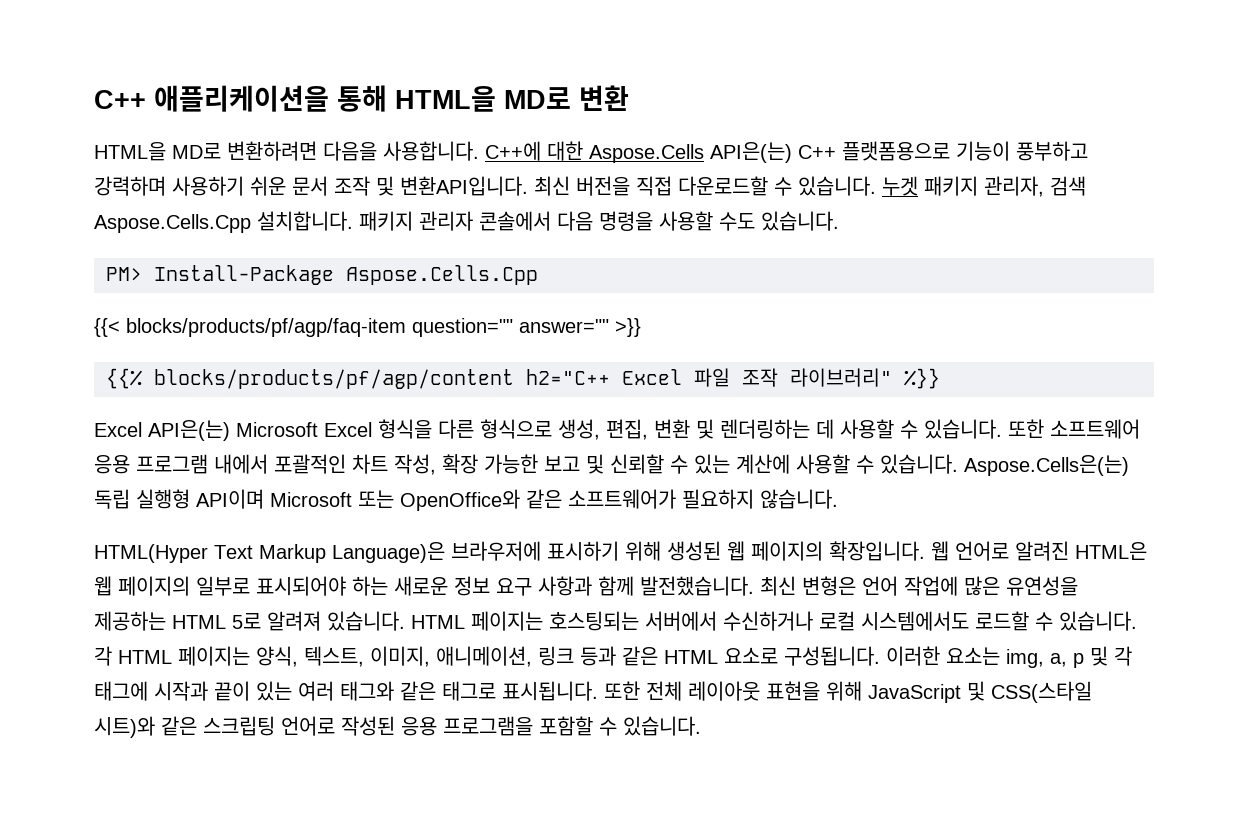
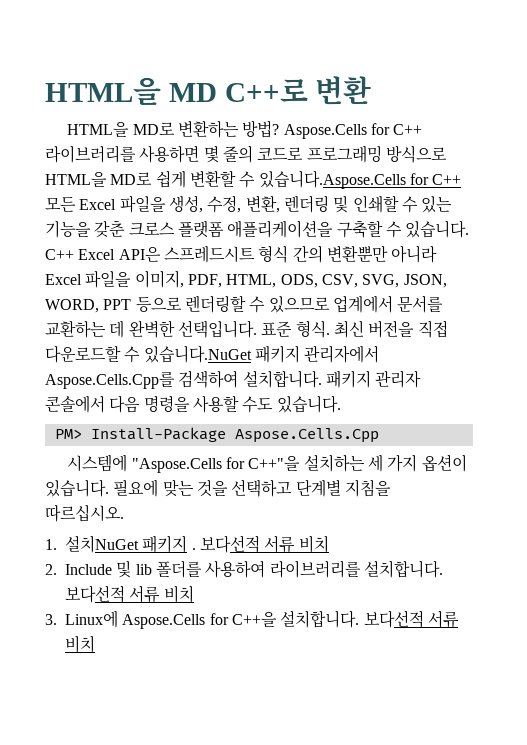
[94,85,629,112] [94,141,1088,163] [94,176,528,196] C++ 애플리케이션을 통해 HTML을 MD로 변환 // HTML을 MD로 변환하려면 다음을 사용합니다. C++에 대한 Aspose.Cells API은(는) C++ 플랫폼용으로 기능이 풍부하고 강력하며 사용하기 쉬운 문서 조작 및 변환API입니다. -> [45,76,373,105] [67,120,423,139] [45,145,447,163] [45,170,462,189] [45,195,453,213] [45,220,470,238] [45,245,438,263] [45,270,447,288] [45,295,444,313] [45,320,330,338] HTML을 MD C++로 변환 // HTML을 MD로 변환하는 방법? Aspose.Cells for C++ 라이브러리를 사용하면 몇 줄의 코드로 프로그래밍 방식으로 HTML을 MD로 쉽게 변환할 수 있습니다.Aspose.Cells for C++ 모든 Excel 파일을 생성, 수정, 변환, 렌더링 및 인쇄할 수 있는 기능을 갖춘 크로스 플랫폼 애플리케이션을 구축할 수 있습니다. C++ Excel API은 스프레드시트 형식 간의 변환뿐만 아니라 Excel 파일을 이미지, PDF, HTML, ODS, CSV, SVG, JSON, WORD, PPT 등으로 렌더링할 수 있으므로 업계에서 문서를 교환하는 데 완벽한 선택입니다. 표준 형식.
[798,176,1086,197] [94,214,251,233] 있습니다. 누겟 패키지 관리자, 검색 Aspose.Cells.Cpp -> [143,345,380,363] [45,370,239,389] 있습니다.NuGet 패키지 관리자에서 Aspose.Cells.Cpp를 검색하여
[94,318,641,337] [106,368,940,389] [94,419,1140,441] [94,454,1129,476] [94,489,838,511] [94,541,1147,563] [94,576,1078,596] [94,611,1137,631] [94,646,1132,668] [94,681,1092,703] [94,716,701,738] {{< blocks/products/pf/agp/faq-item question="" answer="" >}} // {{% blocks/products/pf/agp/content h2="C++ Excel 파일 조작 라이브러리" %}} // Excel API은(는) Microsoft Excel 형식을 다른 형식으로 생성, 편집, 변환 및 렌더링하는 데 사용할 수 있습니다. 또한 소프트웨어 응용 프로그램 내에서 포괄적인 차트 작성, 확장 가능한 보고 및 신뢰할 수 있는 계산에 사용할 수 있습니다. Aspose.Cells은(는) 독립 실행형 API이며 Microsoft 또는 OpenOffice와 같은 소프트웨어가 필요하지 않습니다. // HTML(Hyper Text Markup Language)은 브라우저에 표시하기 위해 생성된 웹 페이지의 확장입니다. 웹 언어로 알려진 HTML은 웹 페이지의 일부로 표시되어야 하는 새로운 정보 요구 사항과 함께 발전했습니다. 최신 변형은 언어 작업에 많은 유연성을 제공하는 HTML 5로 알려져 있습니다. HTML 페이지는 호스팅되는 서버에서 수신하거나 로컬 시스템에서도 로드할 수 있습니다. 각 HTML 페이지는 양식, 텍스트, 이미지, 애니메이션, 링크 등과 같은 HTML 요소로 구성됩니다. 이러한 요소는 img, a, p 및 각 태그에 시작과 끝이 있는 여러 태그와 같은 태그로 표시됩니다. 또한 전체 레이아웃 표현을 위해 JavaScript 및 CSS(스타일 시트)와 같은 스크립팅 언어로 작성된 응용 프로그램을 포함할 수 있습니다. -> [67,454,467,473] [45,479,391,497] [45,504,124,522] [45,535,329,553] [45,560,443,578] [65,585,194,603] [45,610,459,629] [65,635,95,653] 시스템에 "Aspose.Cells for C++"을 설치하는 세 가지 옵션이 있습니다. 필요에 맞는 것을 선택하고 단계별 지침을 따르십시오. // 1. 설치NuGet 패키지 . 보다선적 서류 비치 // 2. Include 및 lib 폴더를 사용하여 라이브러리를 설치합니다. 보다선적 서류 비치 // 3. Linux에 Aspose.Cells for C++을 설치합니다. 보다선적 서류 비치

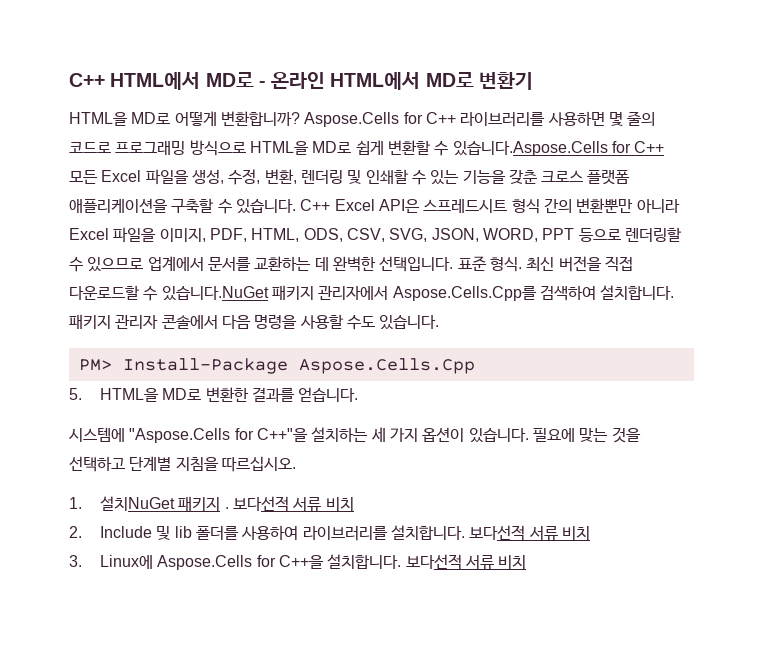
[45,76,373,105] [67,120,280,138] HTML을 MD C++로 변환 // HTML을 MD로 변환하는 방법? -> [69,72,533,90] [69,111,300,126] C++ HTML에서 MD로 - 온라인 HTML에서 MD로 변환기 // HTML을 MD로 어떻게 변환합니까?
(379, 435) none -> [69,387,359,402] // 5. HTML을 MD로 변환한 결과를 얻습니다.

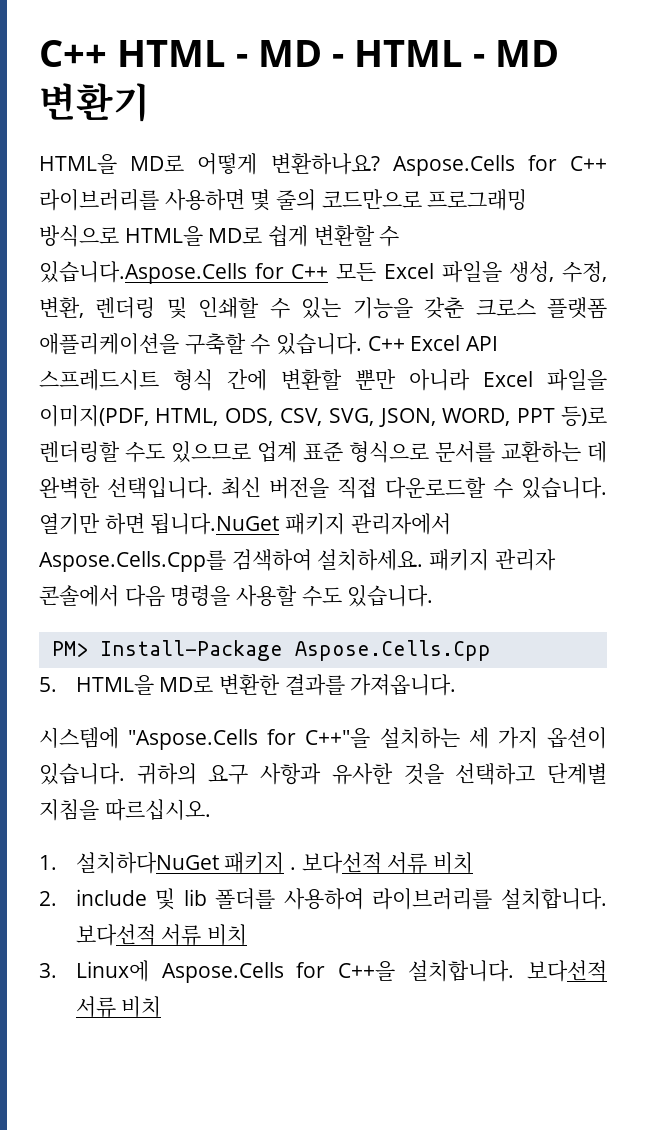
[69,72,474,90] C++ HTML에서 MD로 - 온라인 HTML에서 MD로 -> [39,40,559,67] C++ HTML - MD - HTML - MD
[220,111,300,126] 변환합니까? -> [270,153,380,175] 변환하나요?
[69,142,111,153] 코드로 -> [321,189,422,209] 코드만으로
[378,199,420,213] API은 -> [466,336,499,351] API
[543,198,634,213] 간의 변환뿐만 -> [227,369,396,391] 간에 변환할 뿐만
[159,228,247,242] 이미지, PDF, -> [39,405,149,427] 이미지(PDF,
[578,227,682,242] [69,256,204,272] 등으로 렌더링할 수 있으므로 업계에서 -> [561,406,607,427] [39,441,429,463] 등)로 렌더링할 수도 있으므로 업계 표준 형식으로
[457,256,522,272] 표준 형식. -> (213, 488) none
[161,286,269,301] 있습니다.NuGet -> [521,477,607,499] [39,513,280,535] 있습니다. 열기만 하면 됩니다.NuGet
[600,285,675,300] 설치합니다. -> [317,549,424,571] 설치하세요.
[298,387,359,402] 얻습니다. -> [350,674,457,696] 가져옵니다.
[532,428,609,442] 필요에 맞는 -> [136,763,393,785] 귀하의 요구 사항과 유사한
[100,496,176,511] 설치NuGet -> [75,852,219,874] 설치하다NuGet
[100,526,153,538] Include -> [75,889,147,906] include

